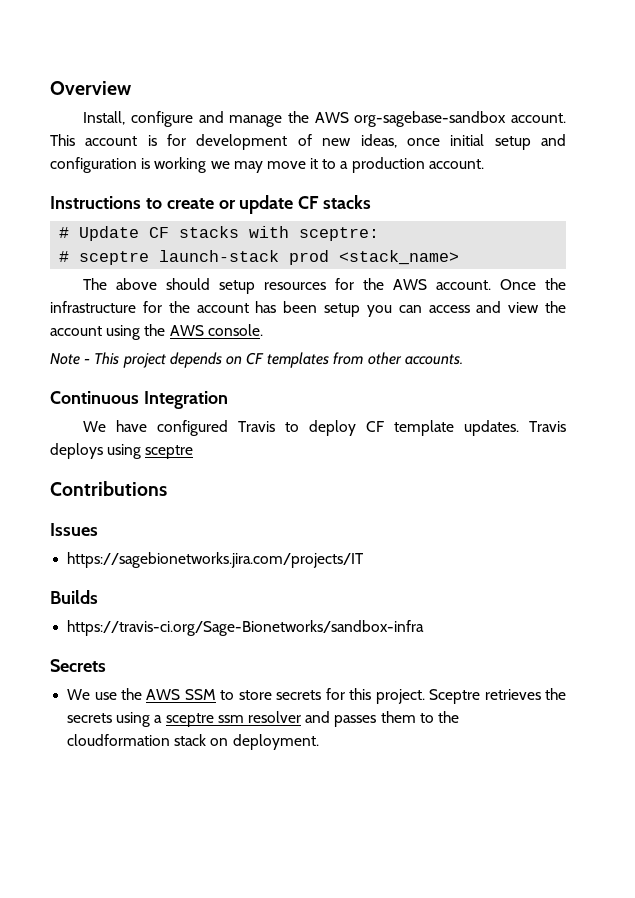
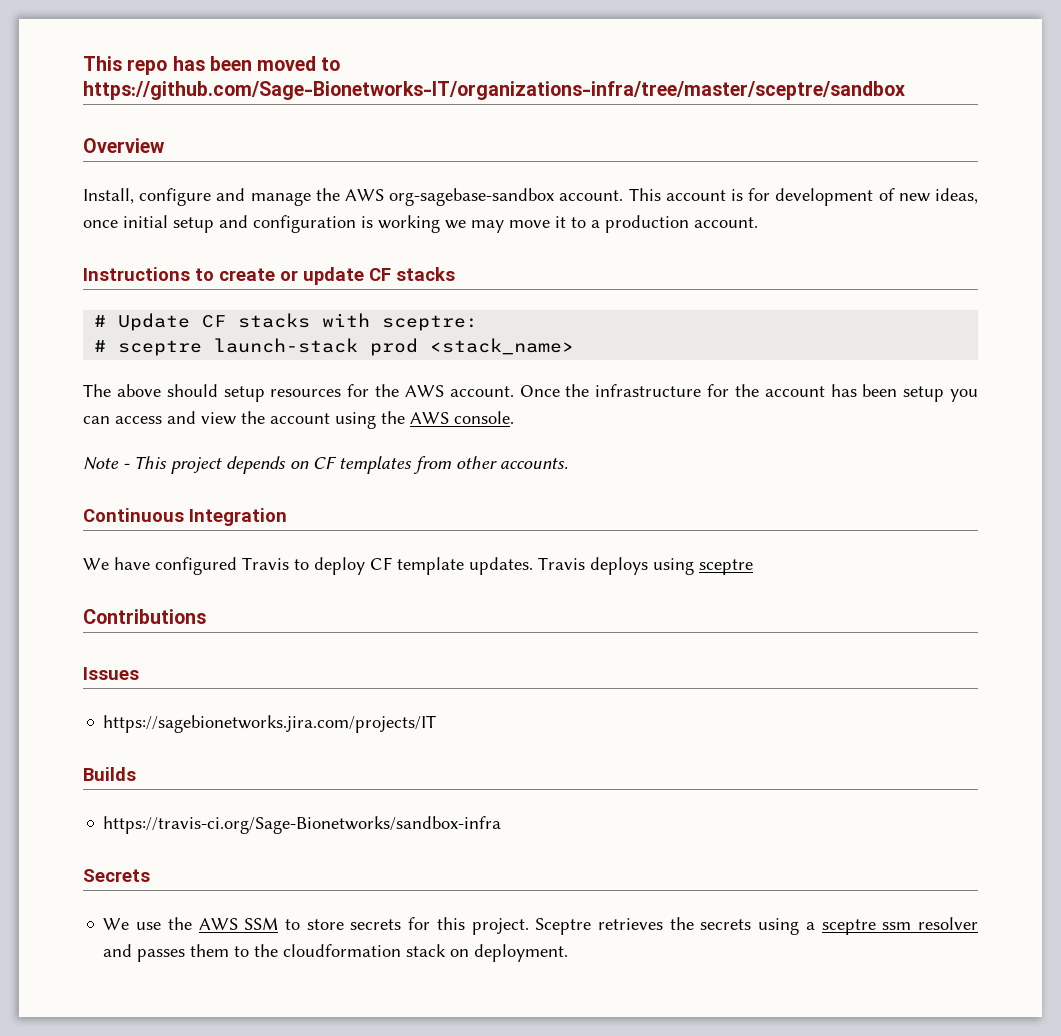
(50, 88) none -> [83,56,341,75] [83,81,905,100] This repo has been moved to https://github.com/Sage-Bionetworks-IT/organizations-infra/tree/master/sceptre/sandbox //

